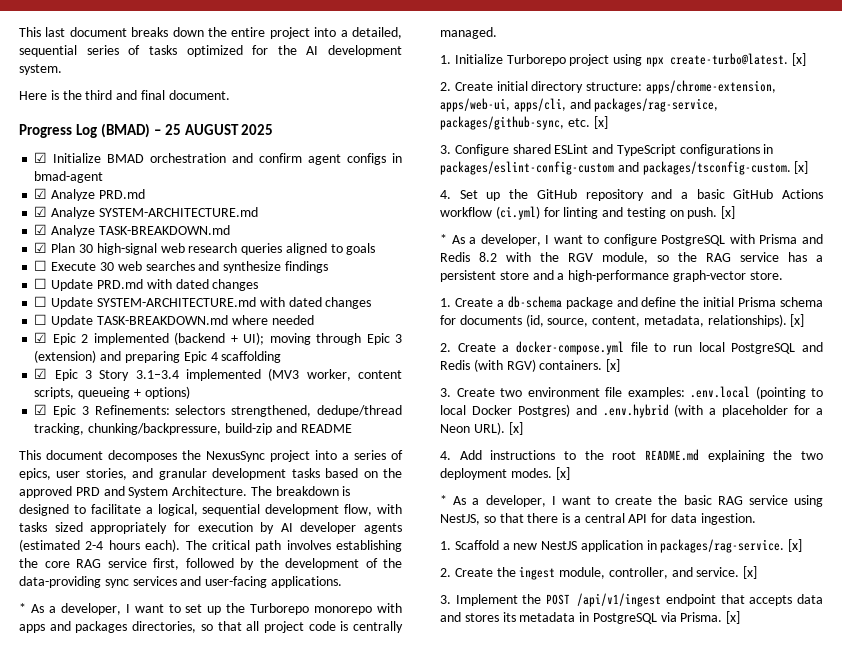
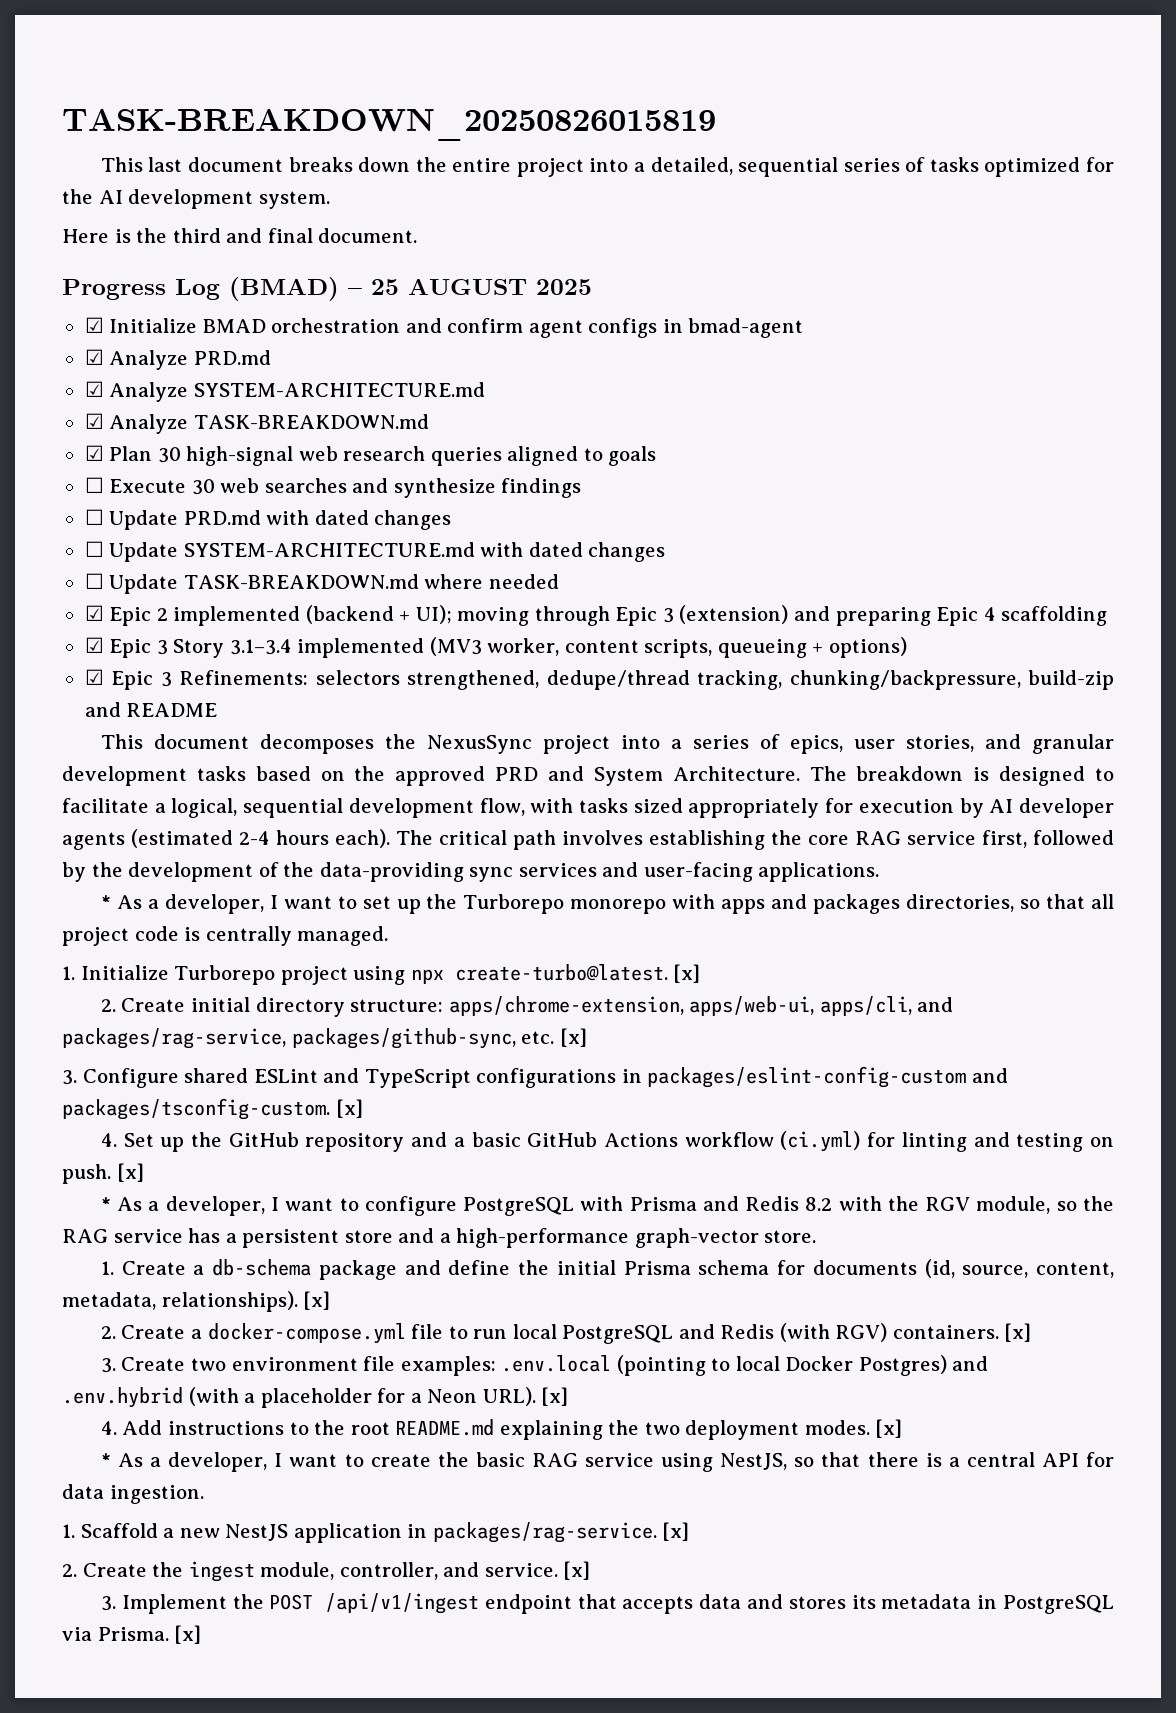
(19, 32) none -> [62,109,716,141] TASK-BREAKDOWN_20250826015819 //

